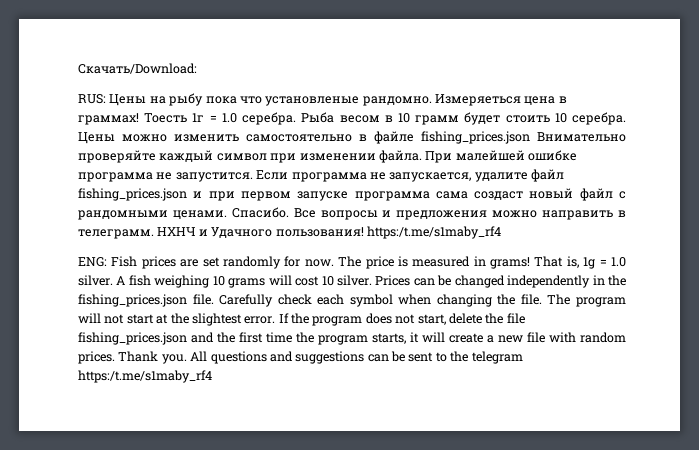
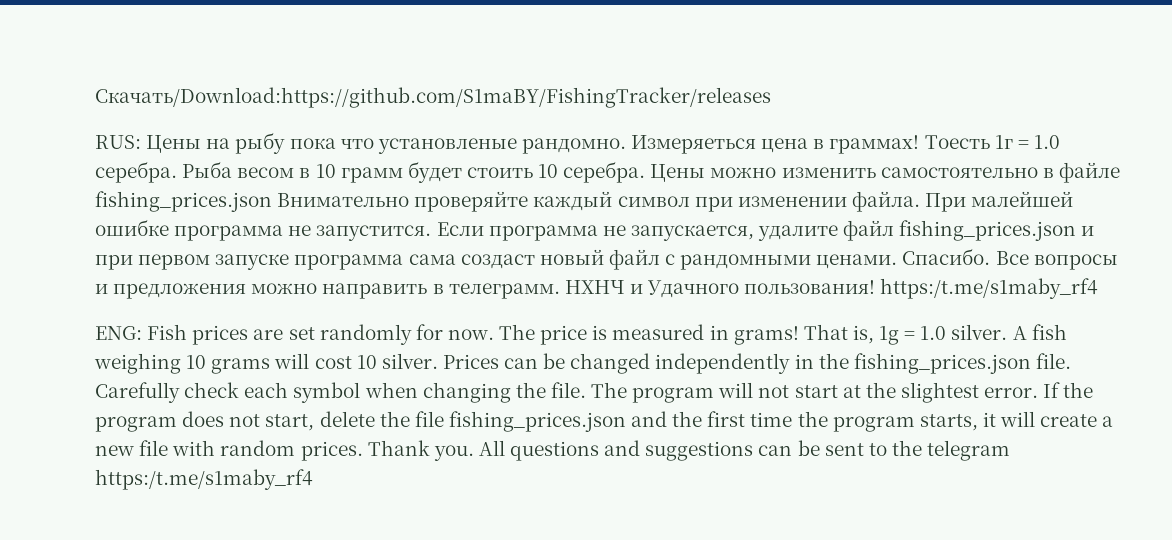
[78,63,197,74] Скачать/Download: -> [95,87,771,108] Скачать/Download:https://github.com/S1maBY/FishingTracker/releases

